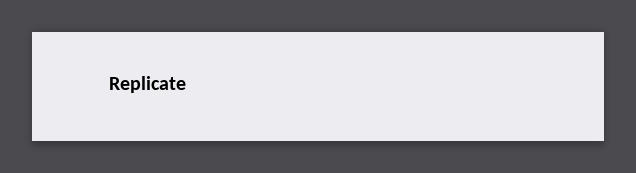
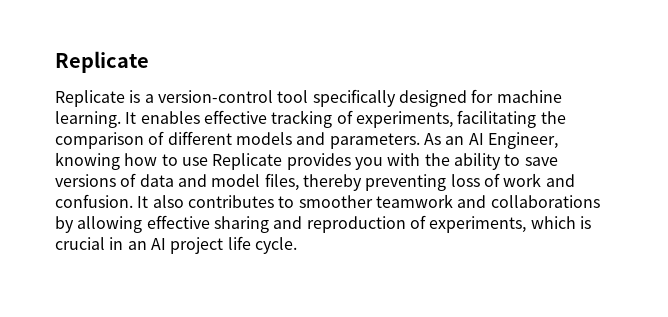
[109,76,186,93] Replicate -> [55,51,149,73] [55,89,562,107] [55,110,566,128] [55,131,558,149] [55,152,558,170] [55,173,575,191] [55,194,600,208] [55,215,591,233] [55,236,297,254] Replicate // Replicate is a version-control tool specifically designed for machine learning. It enables effective tracking of experiments, facilitating the comparison of different models and parameters. As an AI Engineer, knowing how to use Replicate provides you with the ability to save versions of data and model files, thereby preventing loss of work and confusion. It also contributes to smoother teamwork and collaborations by allowing effective sharing and reproduction of experiments, which is crucial in an AI project life cycle.

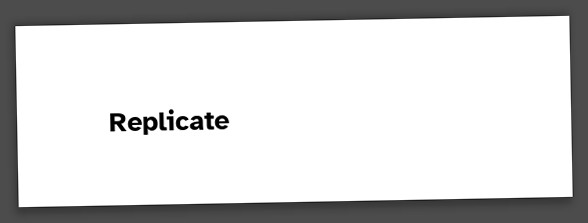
[55,51,149,73] [55,89,562,107] [55,110,566,128] [55,131,558,149] [55,152,558,170] [55,173,575,191] [55,194,600,208] [55,215,591,233] [55,236,297,254] Replicate // Replicate is a version-control tool specifically designed for machine learning. It enables effective tracking of experiments, facilitating the comparison of different models and parameters. As an AI Engineer, knowing how to use Replicate provides you with the ability to save versions of data and model files, thereby preventing loss of work and confusion. It also contributes to smoother teamwork and collaborations by allowing effective sharing and reproduction of experiments, which is crucial in an AI project life cycle. -> [108,108,230,136] Replicate

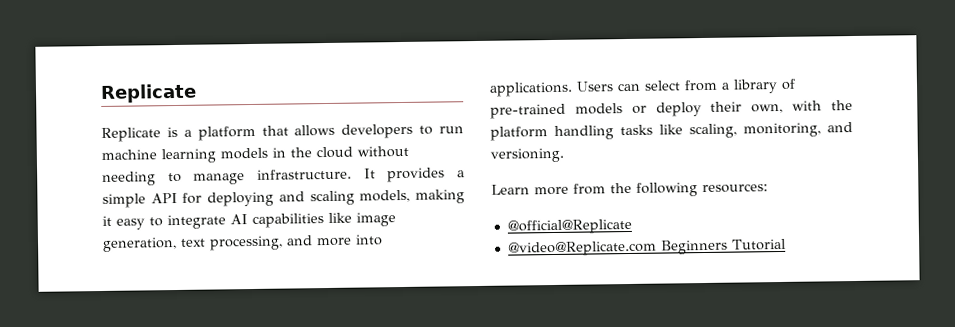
[108,108,230,136] Replicate -> [100,83,197,103] [101,123,464,142] [101,145,409,164] [102,167,466,186] [102,189,465,208] [102,212,396,230] [102,234,383,252] [489,78,796,97] [490,100,853,119] [490,122,853,141] [490,147,564,163] [491,182,768,197] [506,218,632,235] [507,238,786,257] Replicate // Replicate is a platform that allows developers to run machine learning models in the cloud without needing to manage infrastructure. It provides a simple API for deploying and scaling models, making it easy to integrate AI capabilities like image generation, text processing, and more into applications. Users can select from a library of pre-trained models or deploy their own, with the platform handling tasks like scaling, monitoring, and versioning. // Learn more from the following resources: // @official@Replicate // @video@Replicate.com Beginners Tutorial

